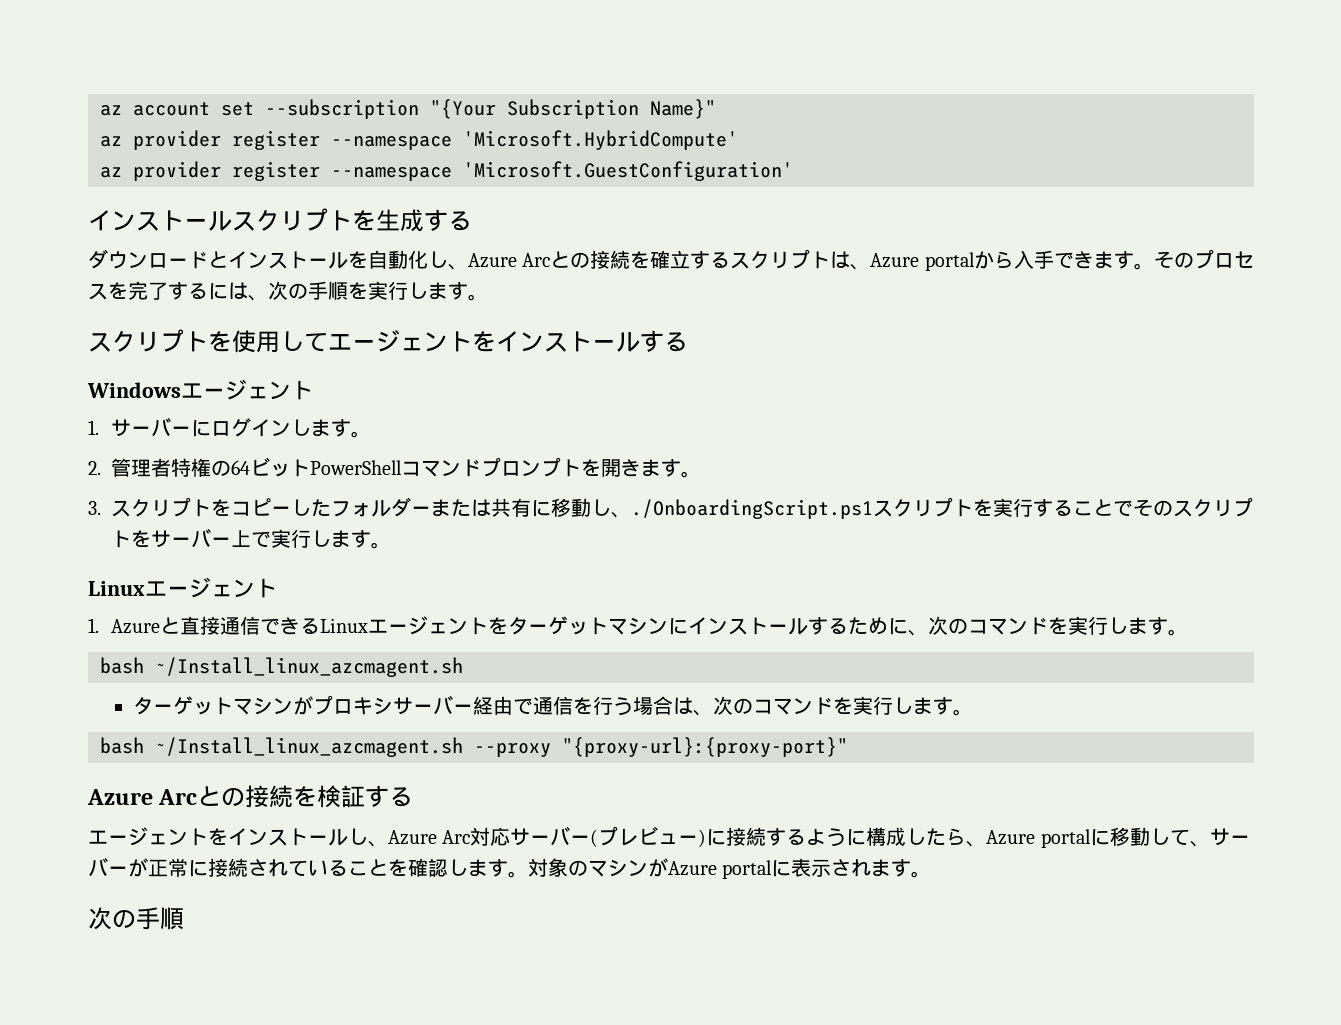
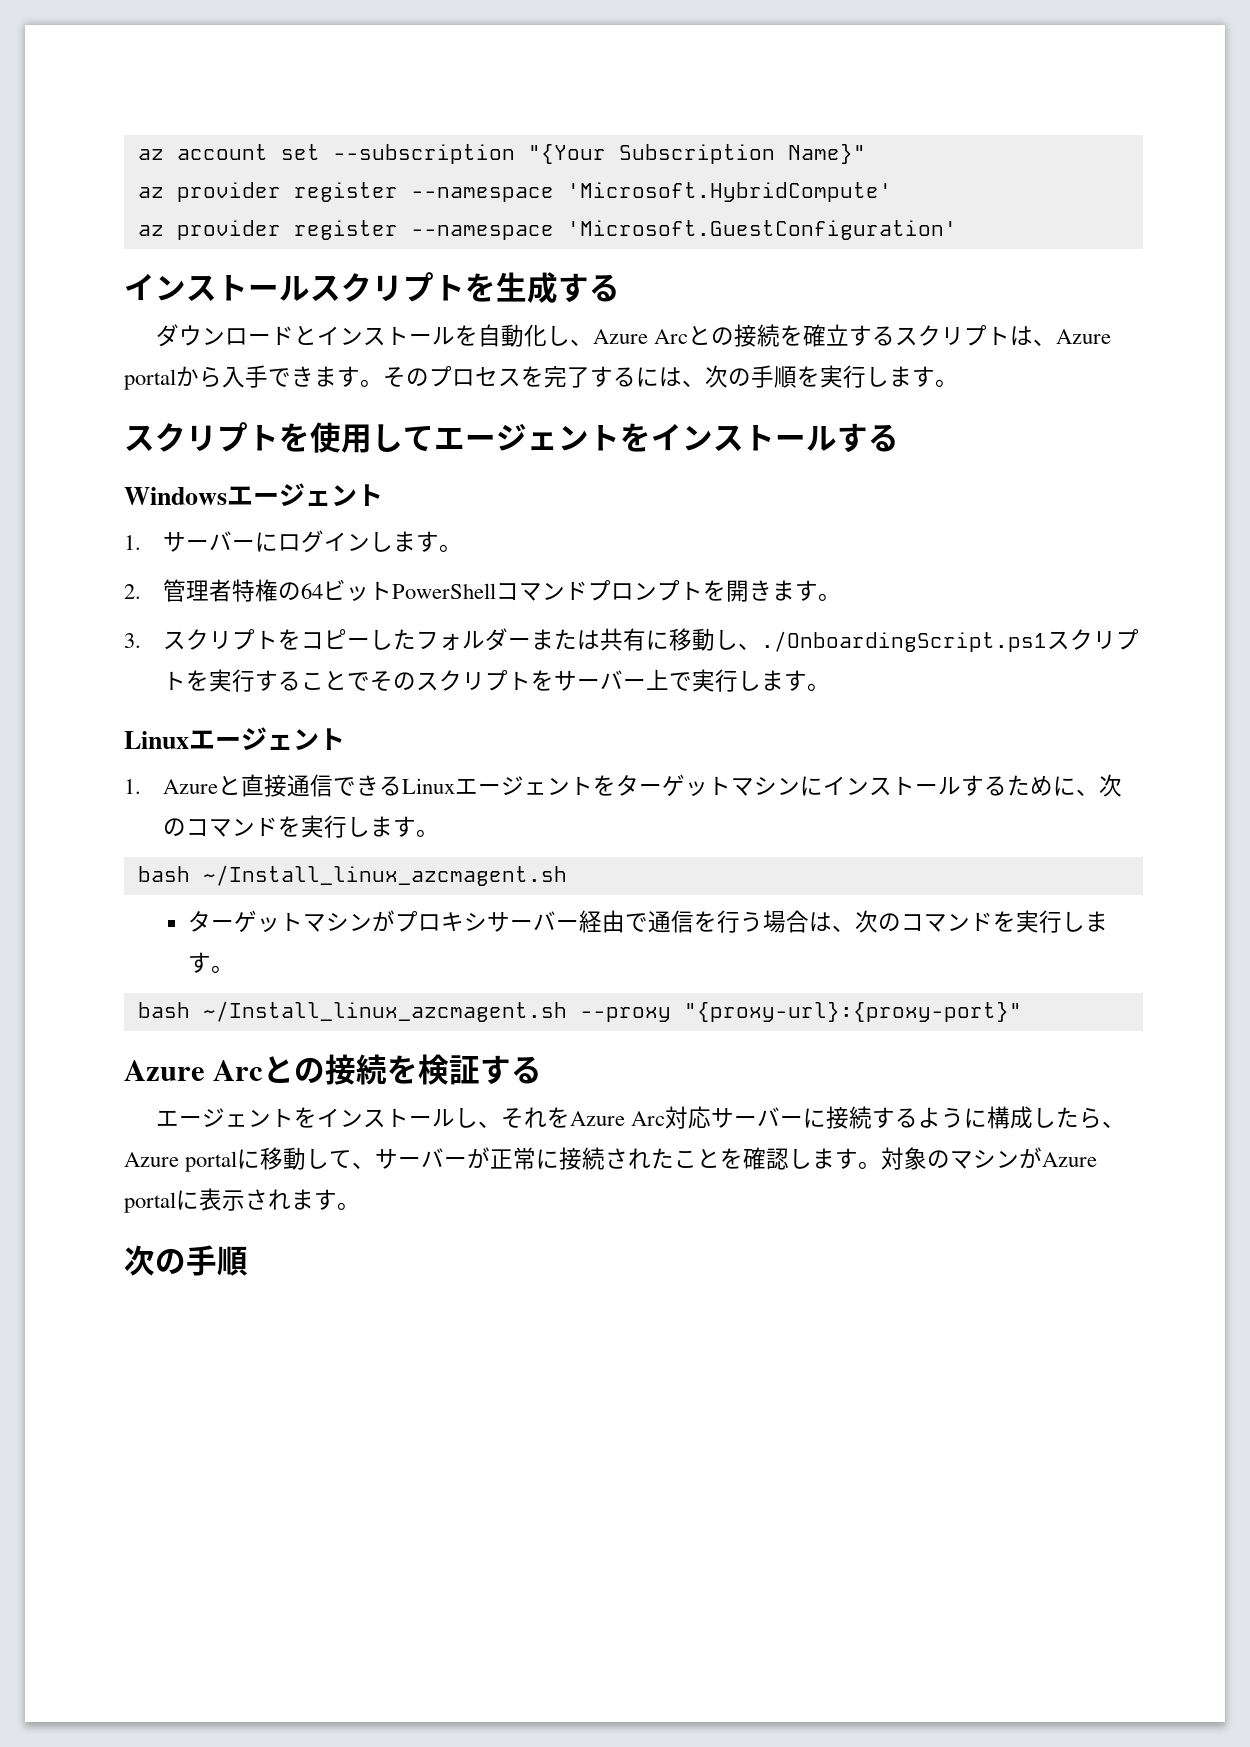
(388, 844) none -> [500,1107,570,1129] それを
[590,826,707,847] (プレビュー) -> (803, 1120) none
[288,860,348,877] ている -> [651,1148,675,1169] た

